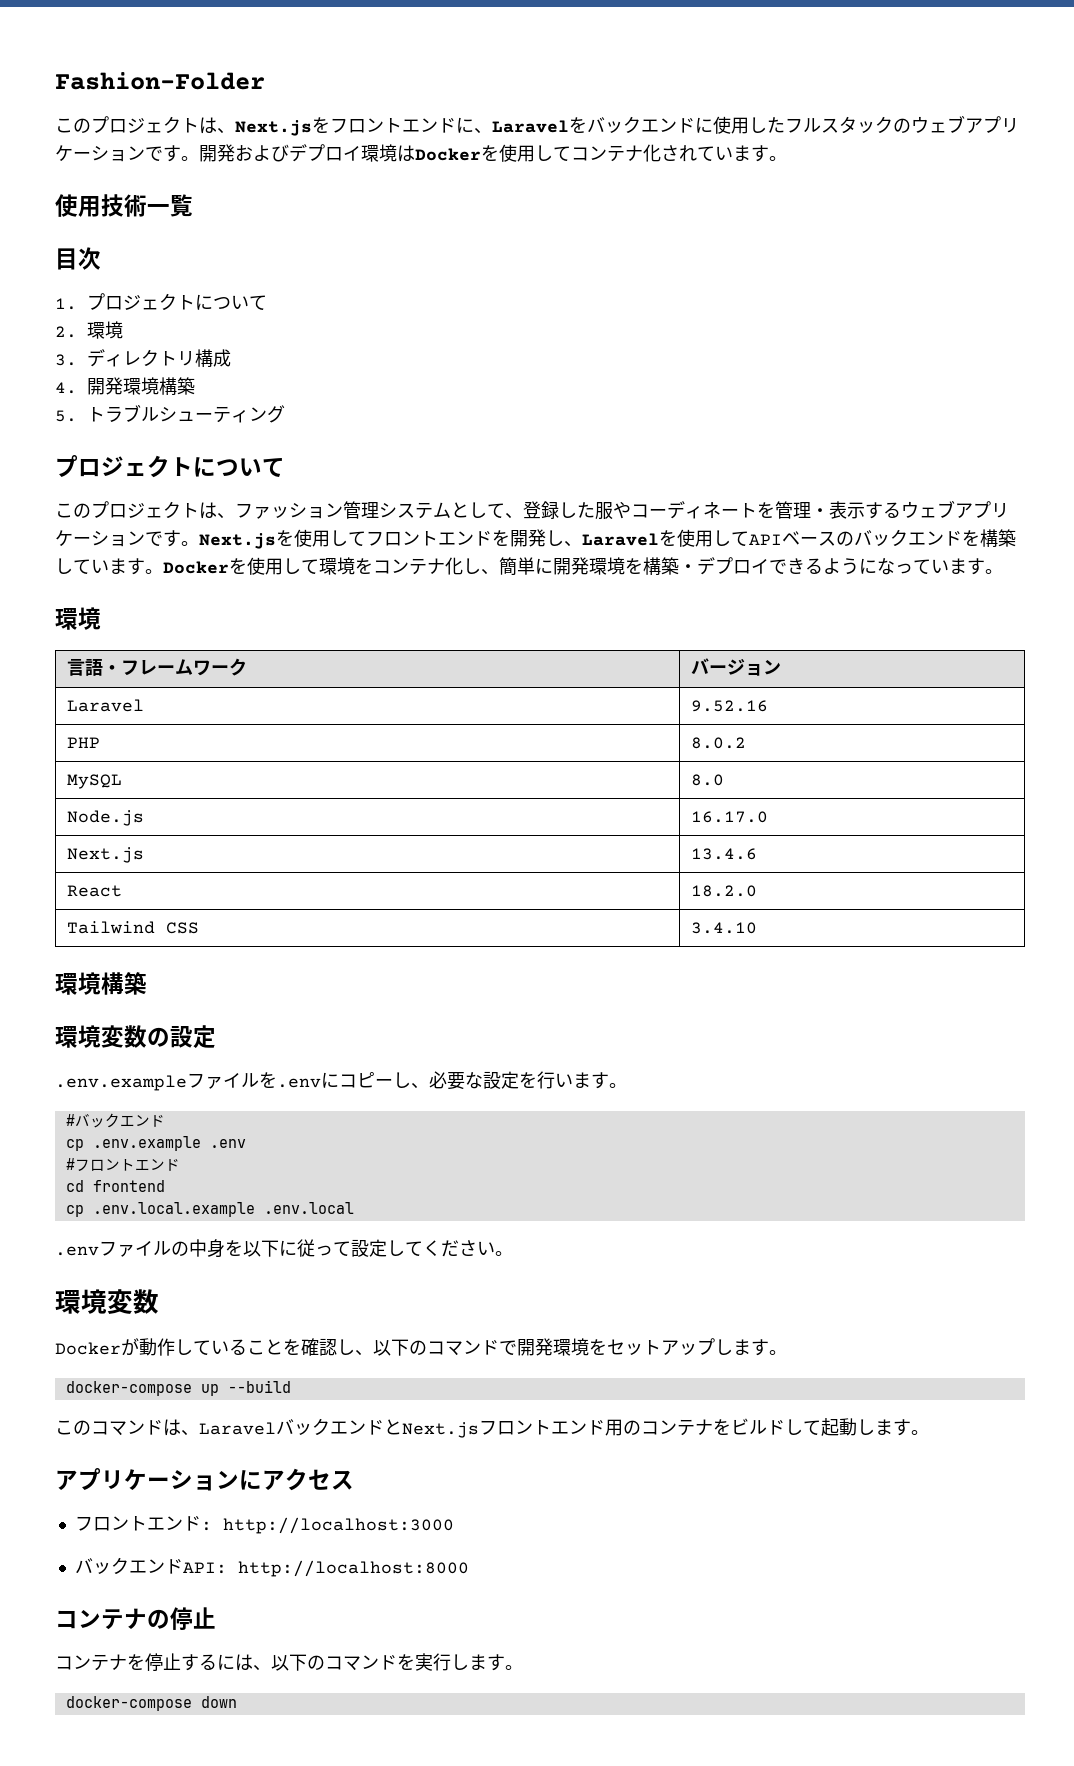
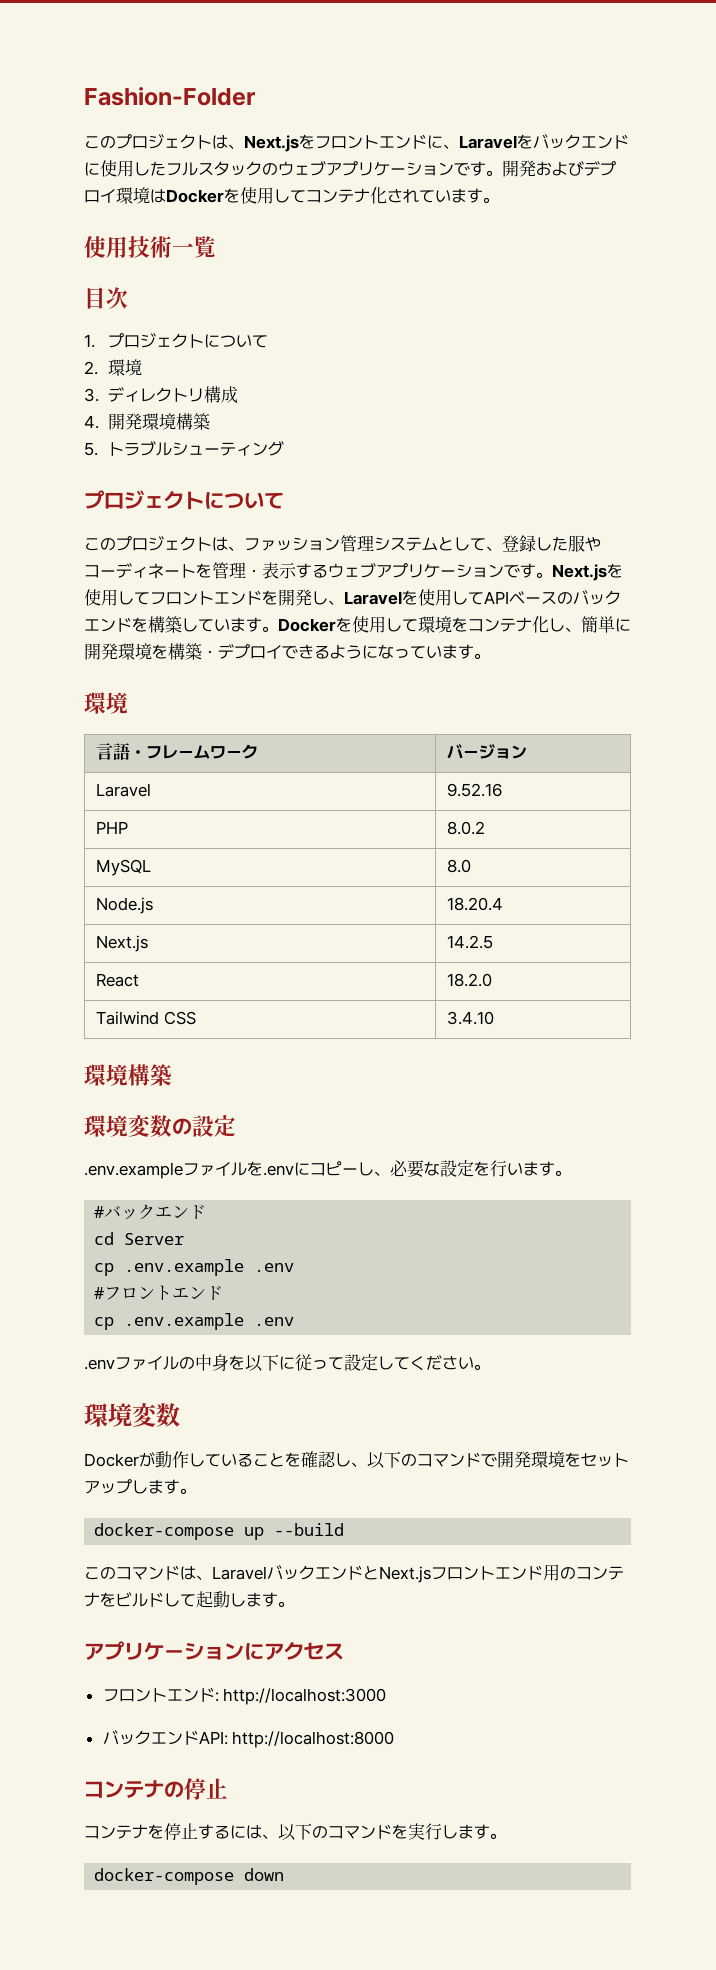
[691,811,769,823] 16.17.0 -> [447,897,504,911] 18.20.4
[691,848,758,860] 13.4.6 -> [447,935,494,949] 14.2.5
(165, 1121) none -> [94,1232,185,1245] // cd Server
[65,1180,165,1192] [65,1202,354,1217] // cd frontend // cp .env.local.example .env.local -> [94,1313,295,1330] // cp .env.example .env

